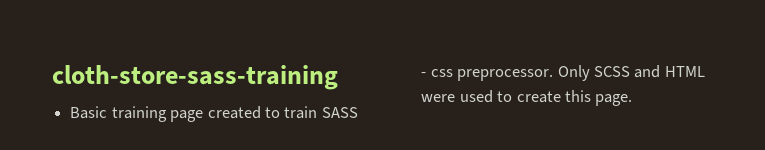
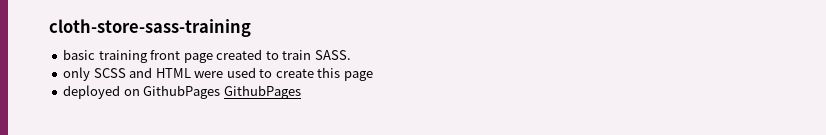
[70,106,167,122] Basic training -> [63,49,181,63] basic training front
[321,107,358,118] [421,65,590,81] SASS - css preprocessor. Only -> [314,50,351,60] [63,67,91,81] SASS. // only
[595,94,633,106] page. -> [343,71,373,81] [63,85,301,99] page // deployed on GithubPages GithubPages

